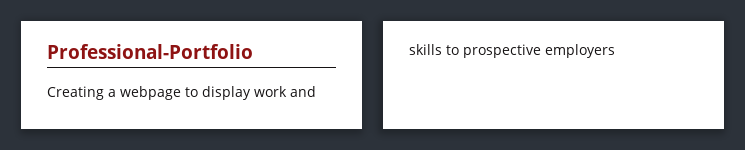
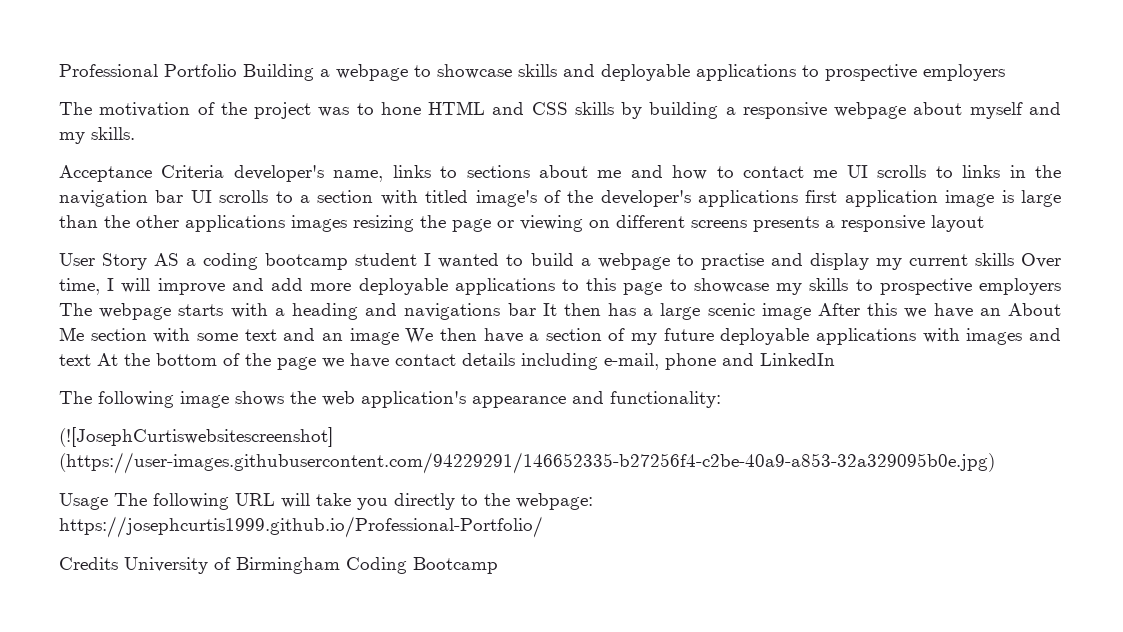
[47,44,253,59] [47,86,316,100] [409,44,615,58] Professional-Portfolio // Creating a webpage to display work and skills to prospective employers -> [59,64,1005,81] [59,101,1062,119] [59,127,135,144] [59,165,1062,182] [59,190,1062,207] [59,215,984,232] [59,253,1061,270] [59,278,1061,295] [59,303,1061,320] [59,327,1061,345] [59,353,835,370] [59,391,721,408] [59,427,333,447] [59,452,995,474] [59,493,593,510] [59,516,543,538] [59,557,498,574] Professional Portfolio Building a webpage to showcase skills and deployable applications to prospective employers // The motivation of the project was to hone HTML and CSS skills by building a responsive webpage about myself and my skills. // Acceptance Criteria developer's name, links to sections about me and how to contact me UI scrolls to links in the navigation bar UI scrolls to a section with titled image's of the developer's applications first application image is large than the other applications images resizing the page or viewing on different screens presents a responsive layout // User Story AS a coding bootcamp student I wanted to build a webpage to practise and display my current skills Over time, I will improve and add more deployable applications to this page to showcase my skills to prospective employers The webpage starts with a heading and navigations bar It then has a large scenic image After this we have an About Me section with some text and an image We then have a section of my future deployable applications with images and text At the bottom of the page we have contact details including e-mail, phone and LinkedIn // The following image shows the web application's appearance and functionality: // (![JosephCurtiswebsitescreenshot] (https://user-images.githubusercontent.com/94229291/146652335-b27256f4-c2be-40a9-a853-32a329095b0e.jpg) // Usage The following URL will take you directly to the webpage: https://josephcurtis1999.github.io/Professional-Portfolio/ // Credits University of Birmingham Coding Bootcamp

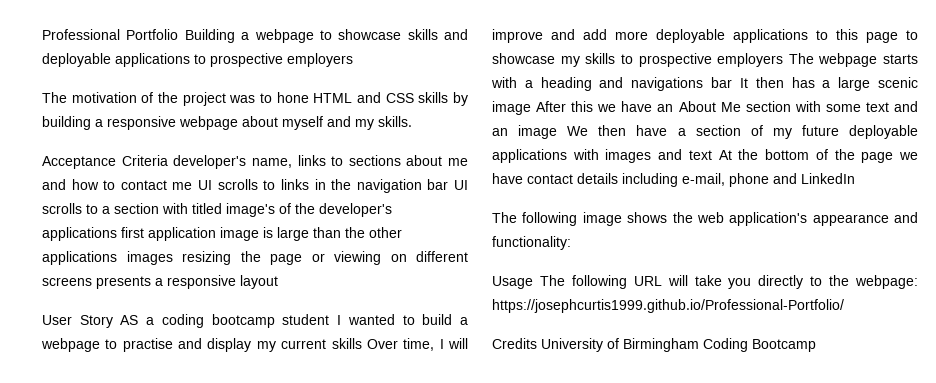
[59,427,333,447] [59,452,995,474] // (![JosephCurtiswebsitescreenshot] (https://user-images.githubusercontent.com/94229291/146652335-b27256f4-c2be-40a9-a853-32a329095b0e.jpg) -> (571, 243) none

